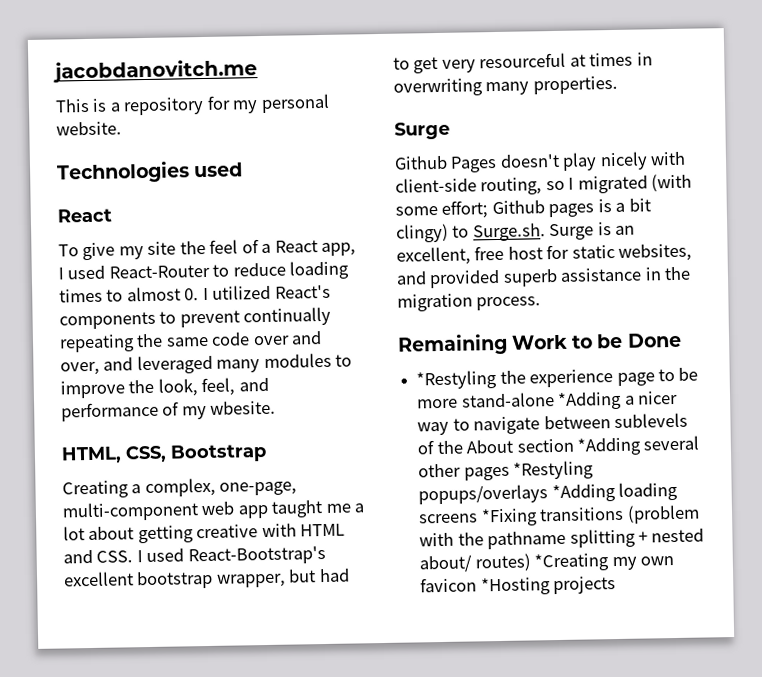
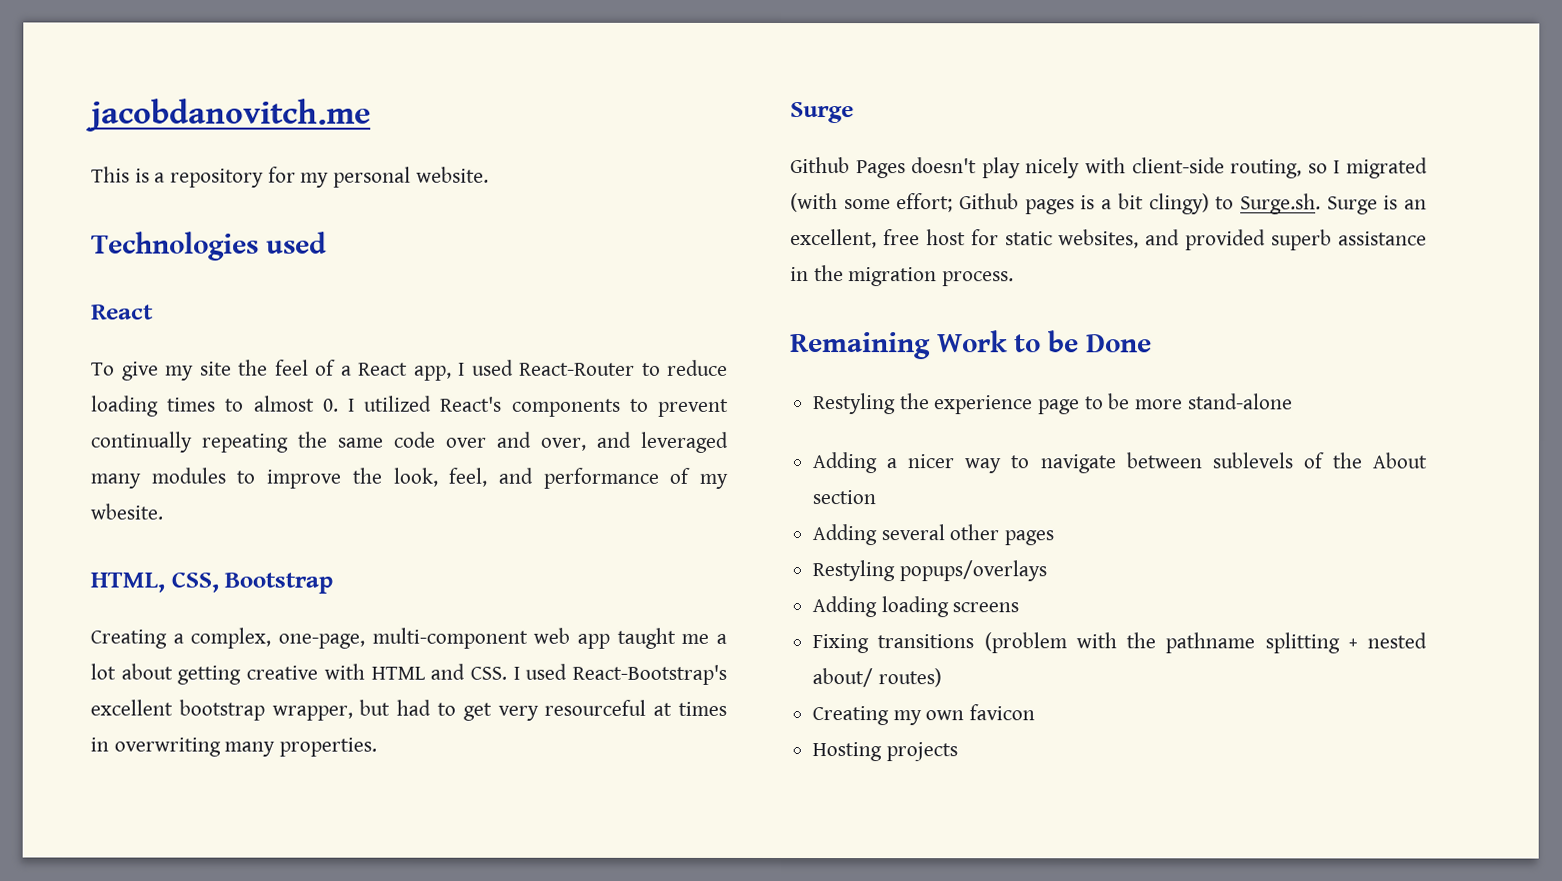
[416,370,498,390] *Restyling -> [813,393,897,415] Restyling
[557,391,623,410] *Adding -> [812,452,878,474] // Adding
[576,437,642,456] *Adding -> [812,524,878,546] // Adding
[513,460,595,480] *Restyling -> [812,560,896,582] // Restyling
[551,484,616,503] *Adding -> [812,596,878,618] // Adding
[480,508,538,527] *Fixing -> [812,634,870,654] // Fixing
[534,553,610,572] *Creating -> [812,706,890,726] // Creating
[480,577,551,596] *Hosting -> [812,742,883,762] // Hosting

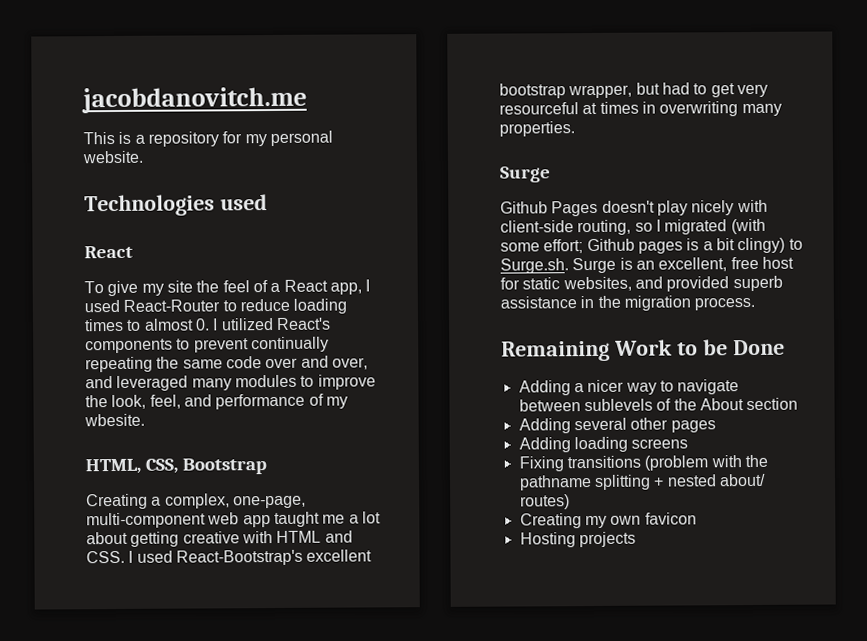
[813,393,1293,415] // Restyling the experience page to be more stand-alone -> (785, 347) none
[812,560,1047,582] // Restyling popups/overlays -> (716, 426) none

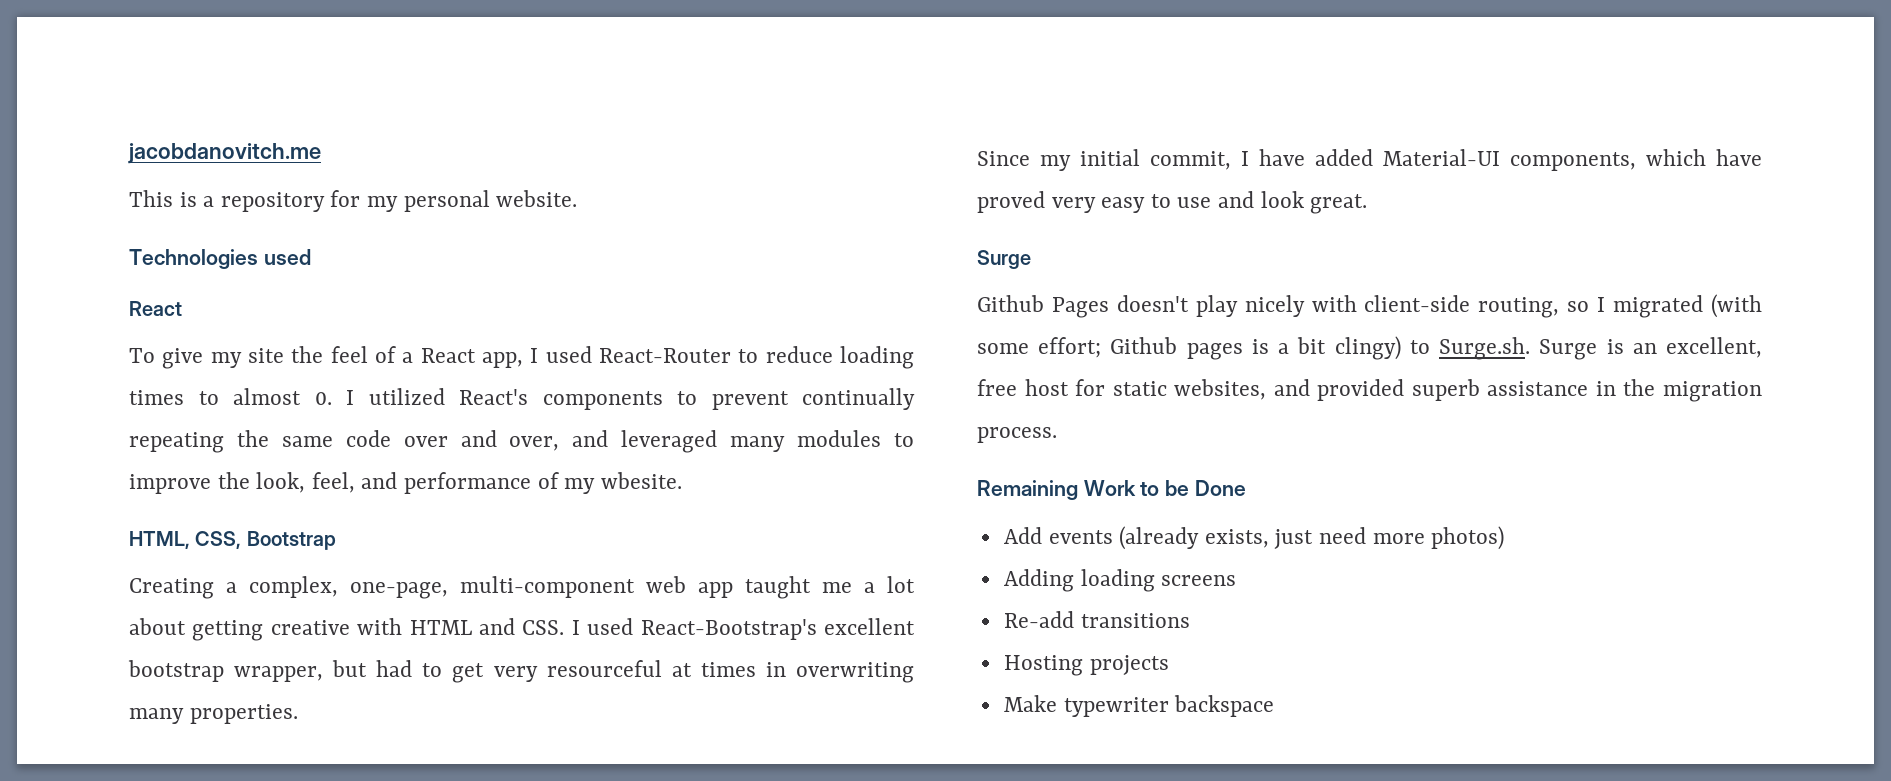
(575, 129) none -> [977,149,1762,171] [977,191,1368,214] // Since my initial commit, I have added Material-UI components, which have proved very easy to use and look great.
[518,379,740,396] [518,397,799,412] [518,417,716,434] Adding a nicer way to navigate between sublevels of the About section // Adding several other pages -> [1003,526,1505,550] Add events (already exists, just need more photos)
[518,456,564,472] Fixing -> [1003,611,1074,628] Re-add
[644,454,768,471] [518,473,766,491] [519,494,570,510] [519,512,697,529] (problem with the pathname splitting + nested about/ routes) // Creating my own favicon -> (1190, 620) none
(636, 539) none -> [1003,695,1275,717] // Make typewriter backspace

